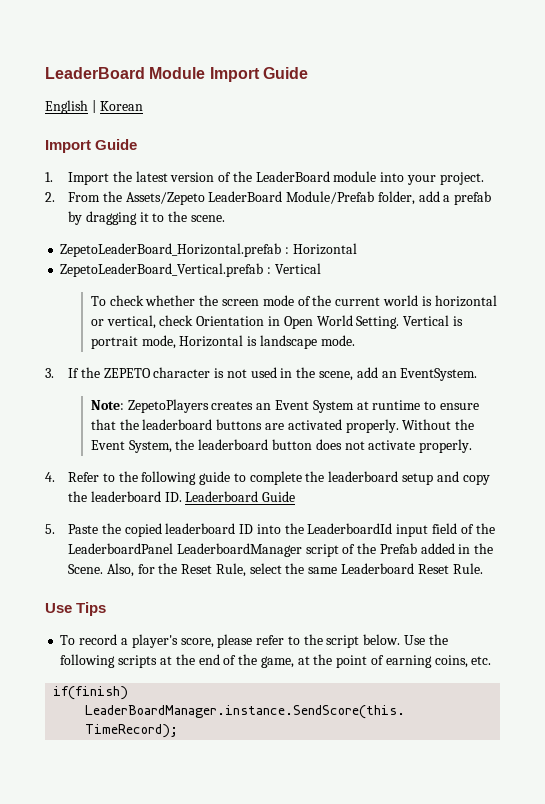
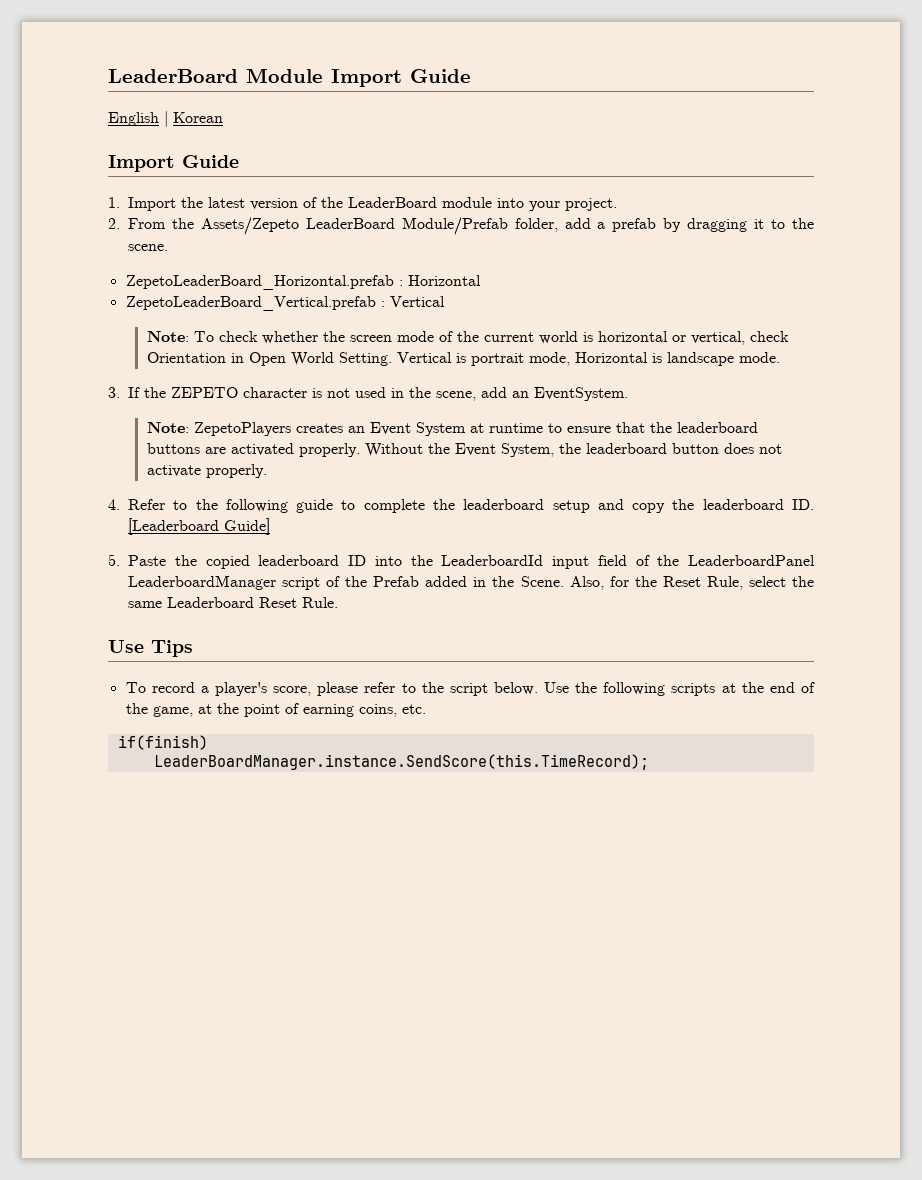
(321, 268) none -> [146,331,189,342] Note:
[185,491,296,502] Leaderboard Guide -> [128,518,270,535] [Leaderboard Guide]

